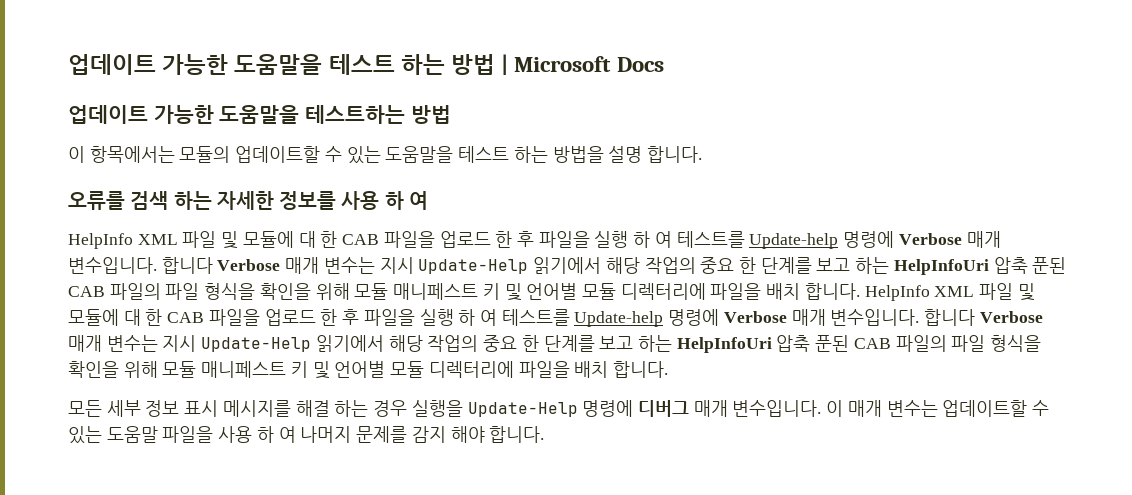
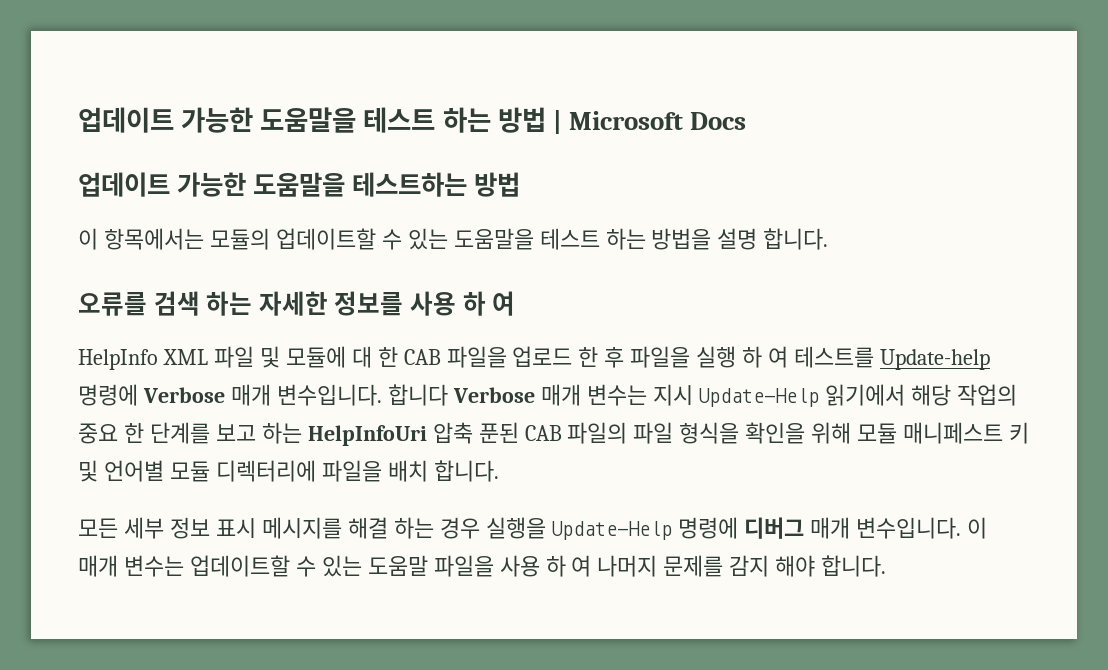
[864,283,1035,301] [68,309,1043,327] [68,335,1042,353] [68,361,668,379] HelpInfo XML 파일 및 모듈에 대 한 CAB 파일을 업로드 한 후 파일을 실행 하 여 테스트를 Update-help 명령에 Verbose 매개 변수입니다. 합니다 Verbose 매개 변수는 지시 Update-Help 읽기에서 해당 작업의 중요 한 단계를 보고 하는 HelpInfoUri 압축 푼된 CAB 파일의 파일 형식을 확인을 위해 모듈 매니페스트 키 및 언어별 모듈 디렉터리에 파일을 배치 합니다. -> (499, 471) none

